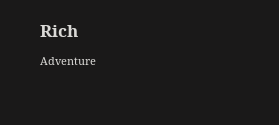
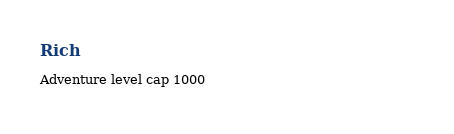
(96, 61) none -> [111,74,205,87] level cap 1000

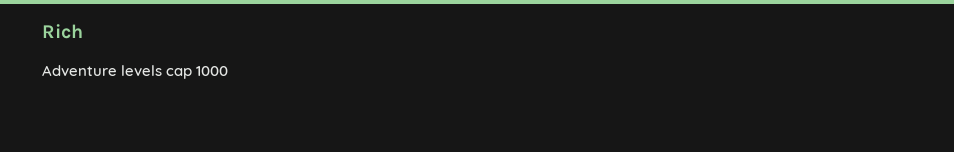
[111,74,142,84] level -> [121,65,163,76] levels

